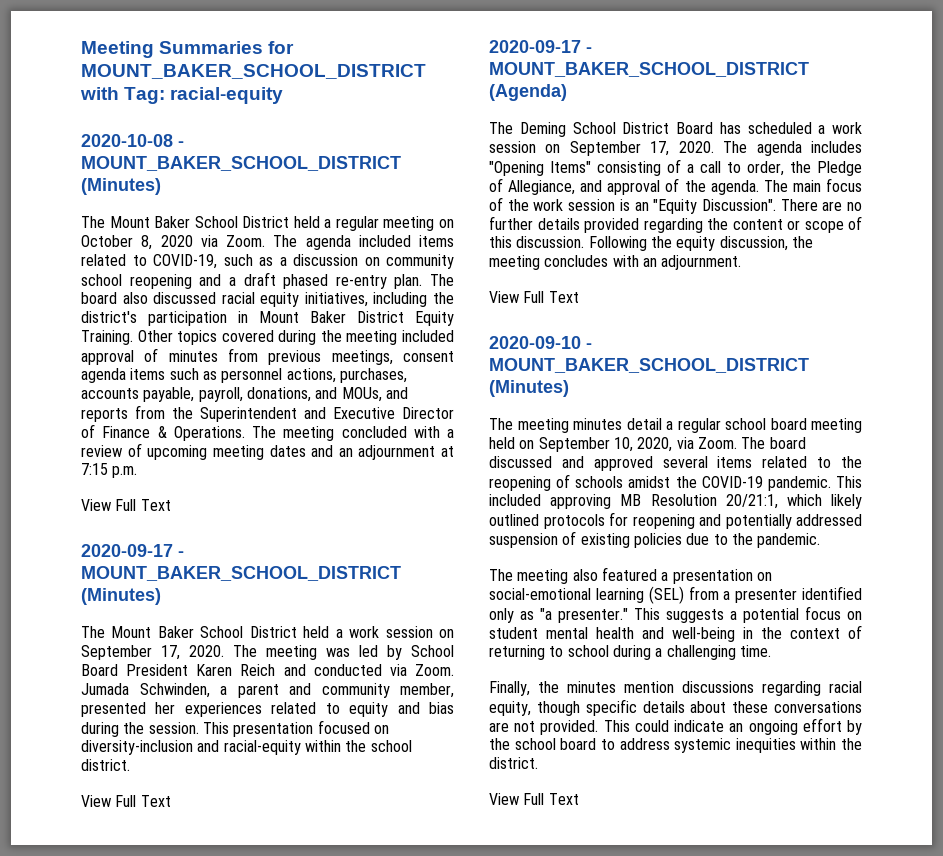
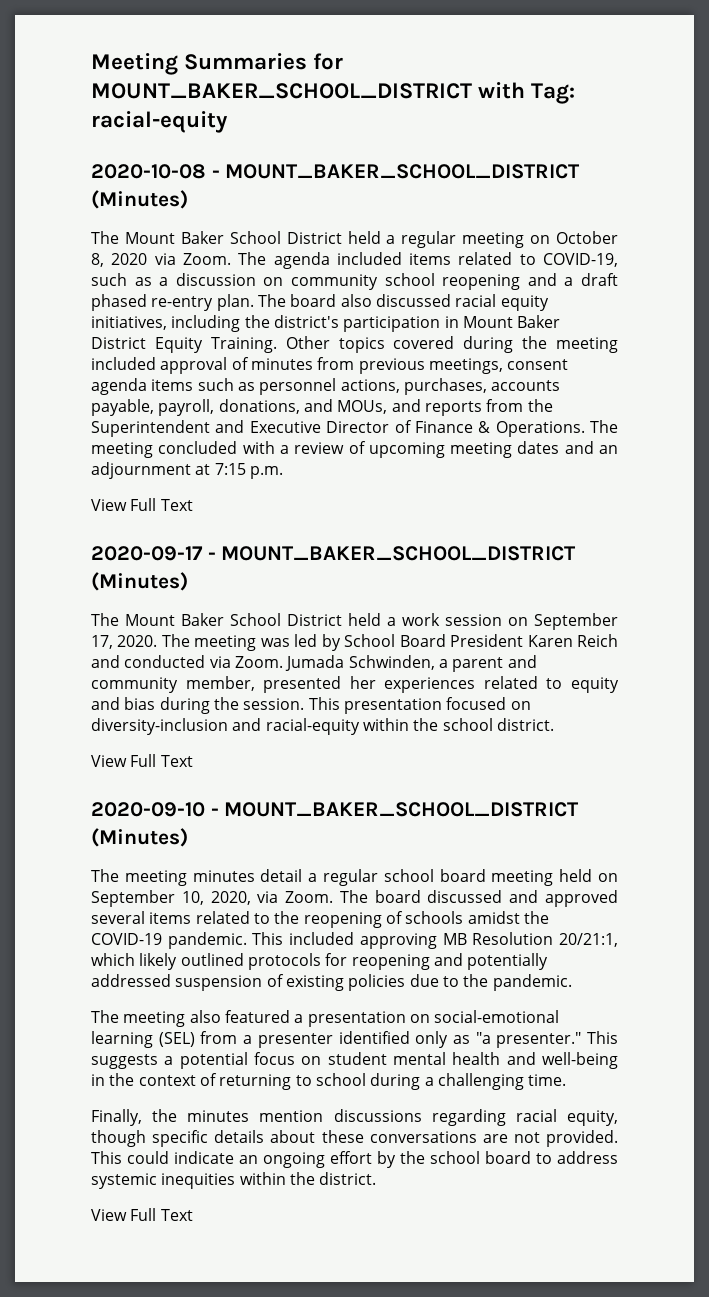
[489,40,592,53] [489,62,809,77] [489,84,567,101] [489,122,862,137] [489,141,862,156] [489,159,862,176] [489,178,862,195] [489,197,862,214] [489,216,862,233] [489,236,813,251] [489,255,742,270] [489,291,579,303] // 2020-09-17 - MOUNT_BAKER_SCHOOL_DISTRICT (Agenda) // The Deming School District Board has scheduled a work session on September 17, 2020. The agenda includes "Opening Items" consisting of a call to order, the Pledge of Allegiance, and approval of the agenda. The main focus of the work session is an "Equity Discussion". There are no further details provided regarding the content or scope of this discussion. Following the equity discussion, the meeting concludes with an adjournment. // View Full Text -> (193, 761) none

